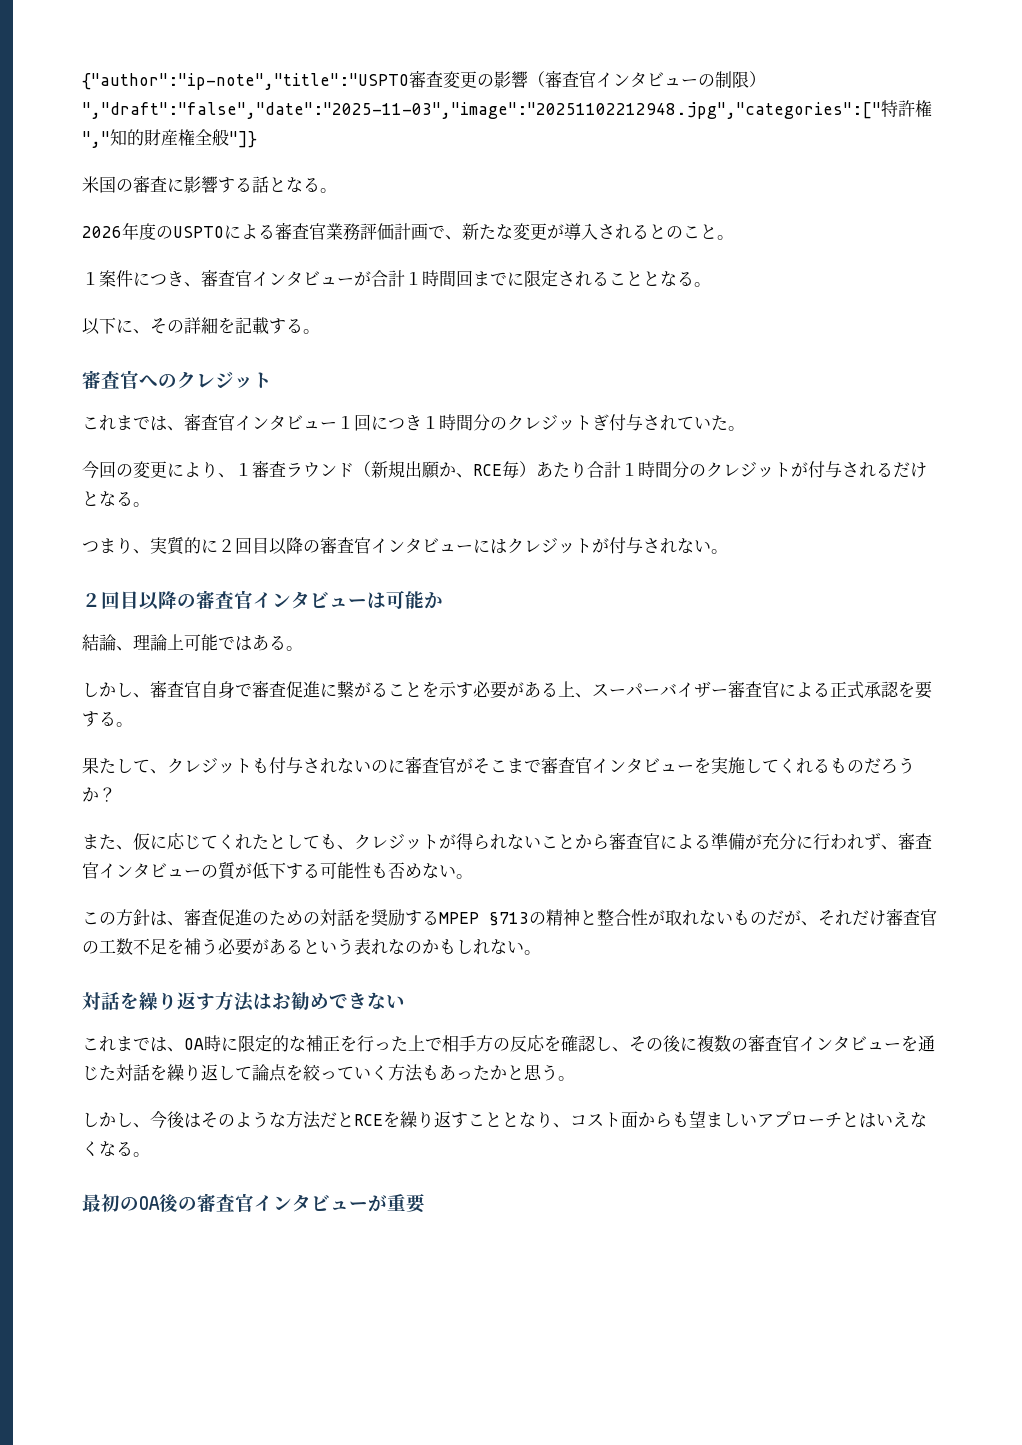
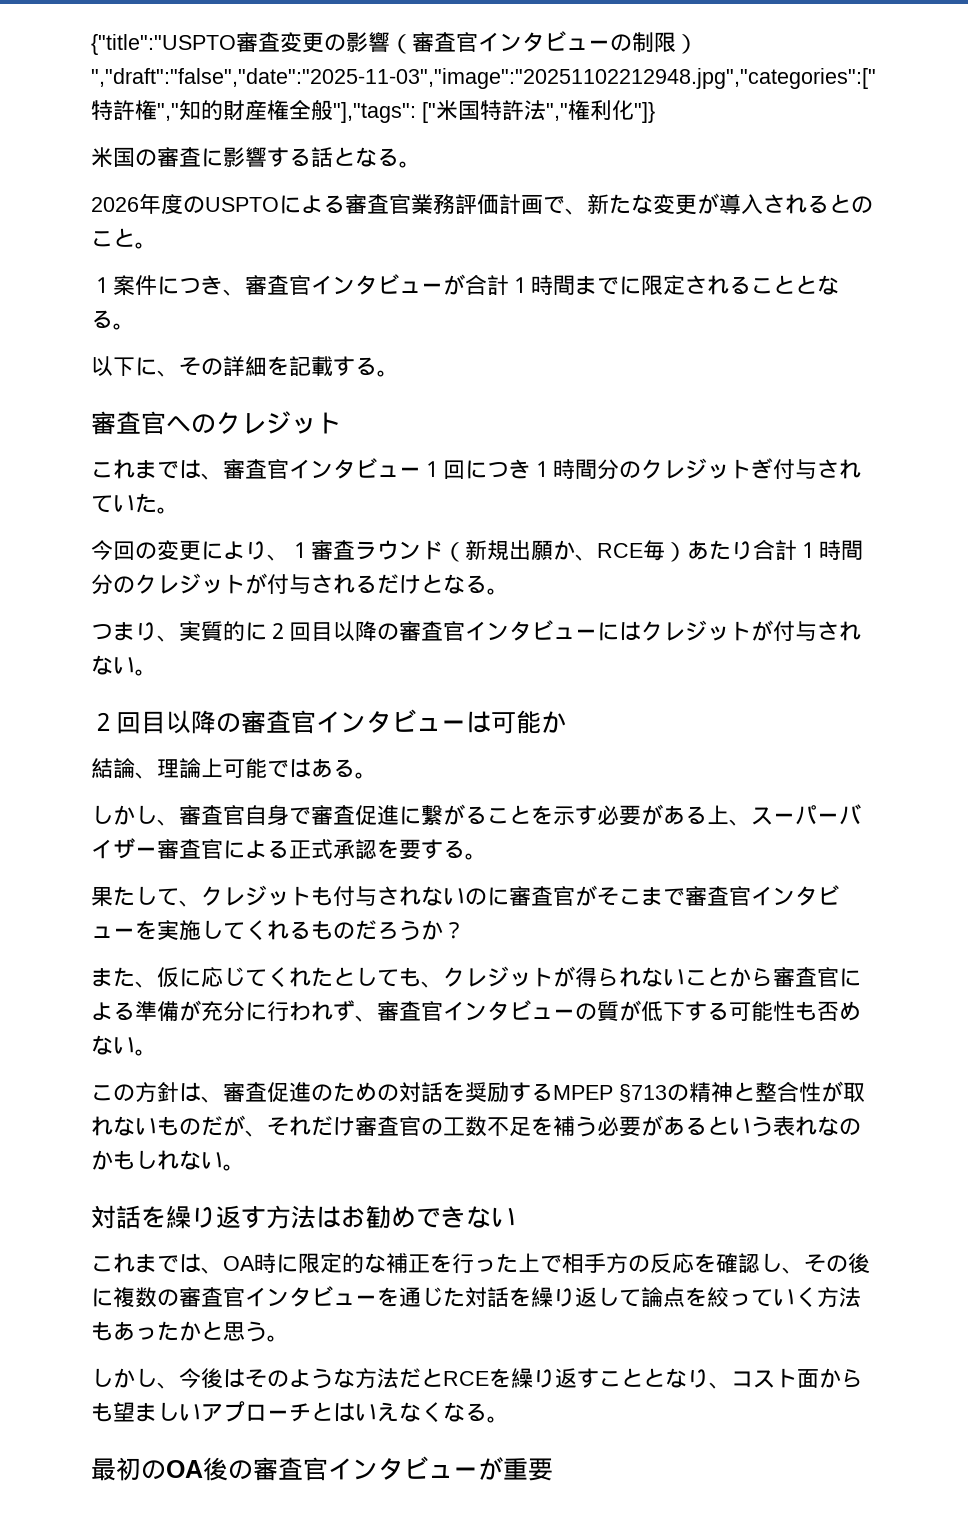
[82,73,409,90] {"author":"ip-note","title":"USPTO -> [91,34,236,55] {"title":"USPTO
(229, 137) none -> [333,100,634,123] "],"tags": ["米国特許法","権利化
[456,270,473,287] 回 -> (575, 285) none

